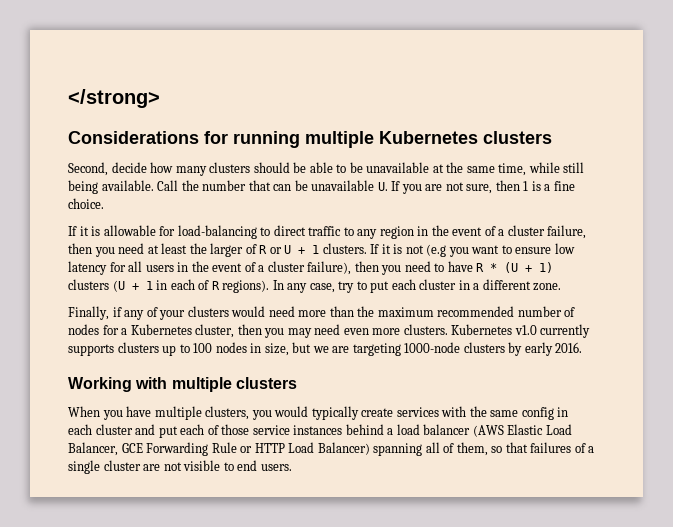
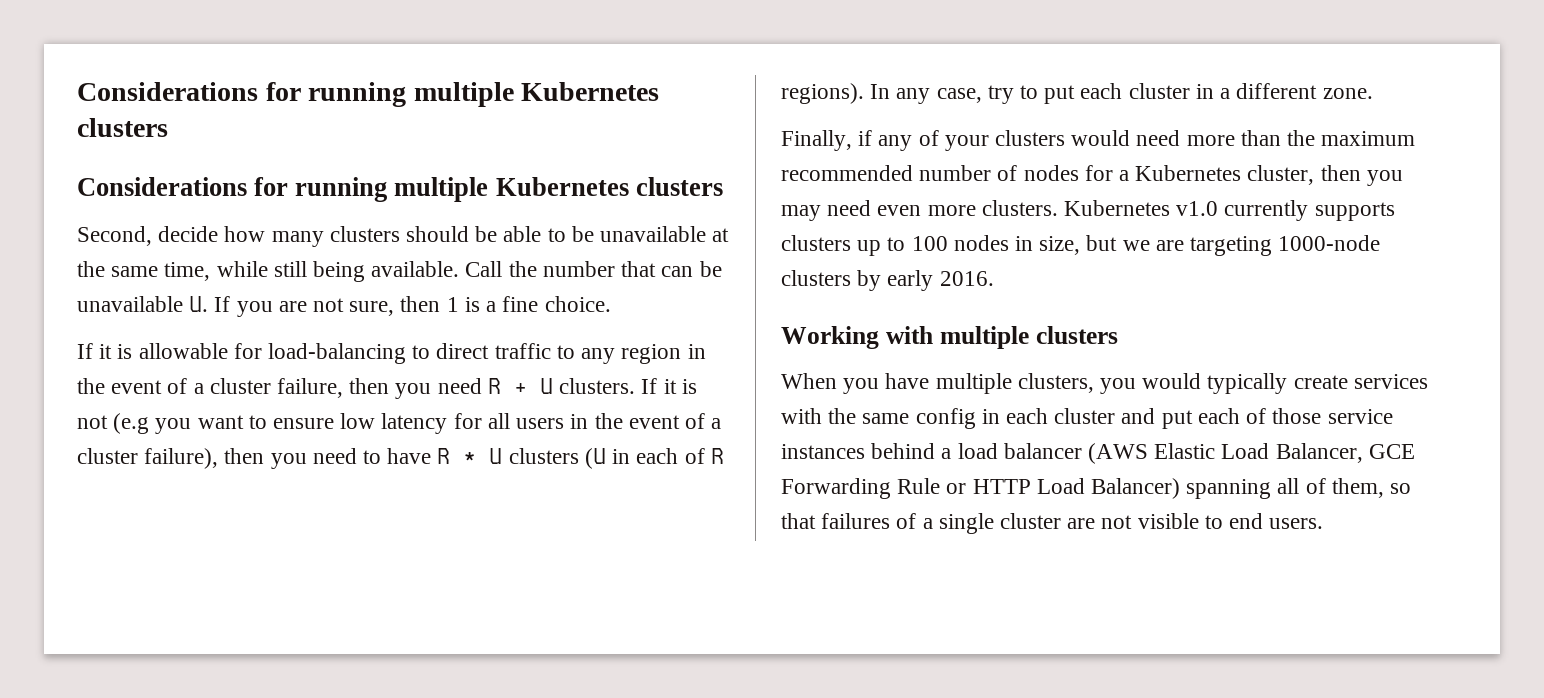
[68,89,160,108] </strong> -> [77,82,660,107] [77,118,168,137] Considerations for running multiple Kubernetes clusters
[147,243,320,257] at least the larger of R or U + 1 -> [487,378,553,394] R + U
[504,262,554,273] [68,279,153,292] (U + 1) clusters (U + 1 -> [489,448,606,469] U clusters (U

